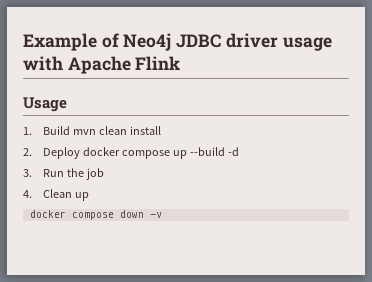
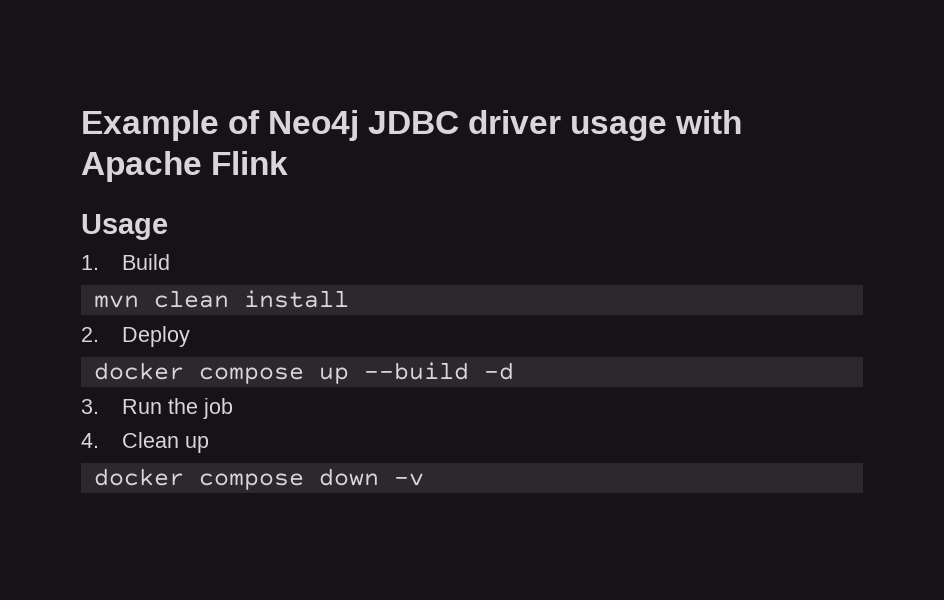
(70, 130) none -> (170, 262) //
(80, 153) none -> (190, 336) //

